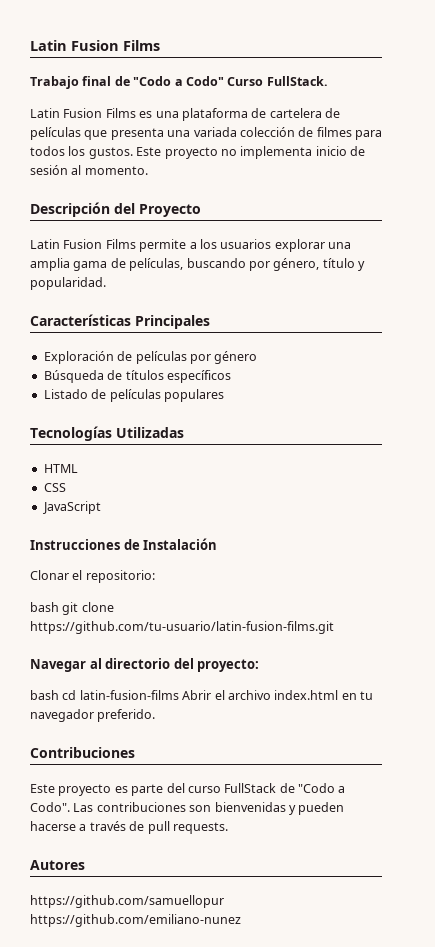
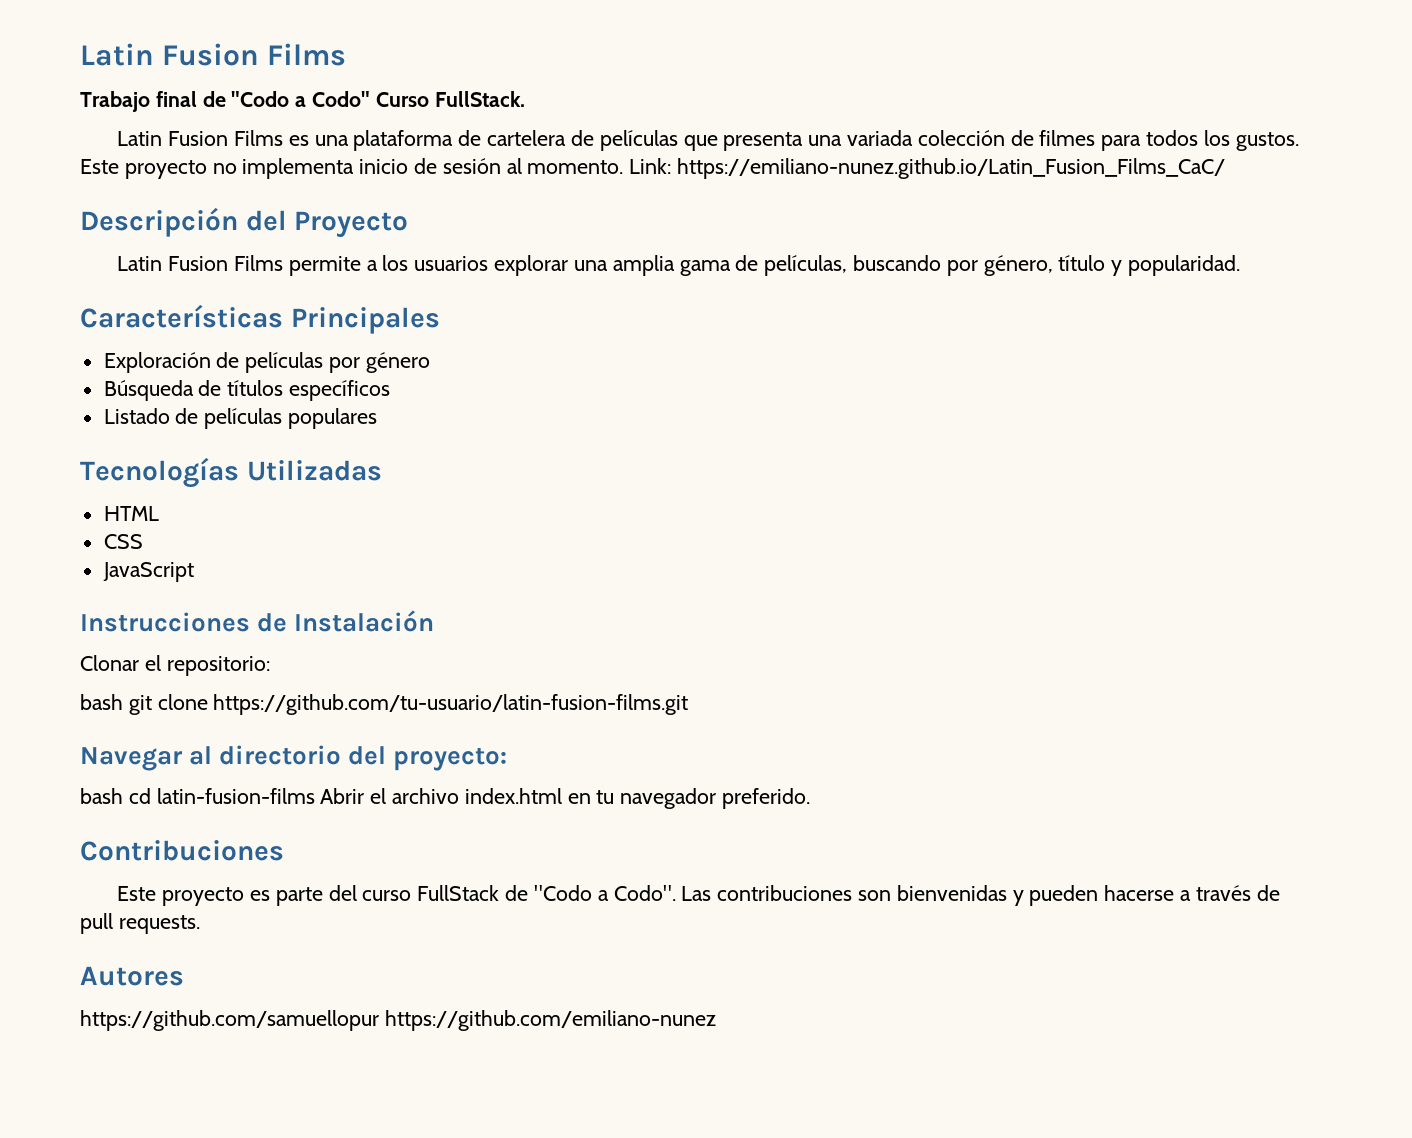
(148, 170) none -> [629,158,1226,179] Link: https://emiliano-nunez.github.io/Latin_Fusion_Films_CaC/

